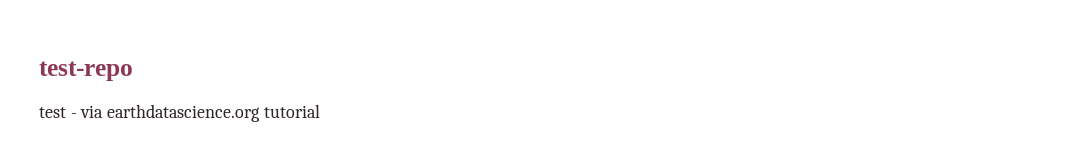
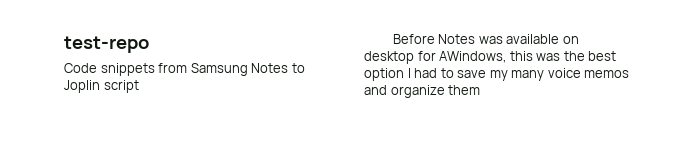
[39,104,320,122] test - via earthdatascience.org tutorial -> [64,63,305,76] [64,80,139,93] [392,34,579,44] [364,51,617,64] [364,68,630,81] [364,85,481,98] Code snippets from Samsung Notes to Joplin script // Before Notes was available on desktop for AWindows, this was the best option I had to save my many voice memos and organize them

